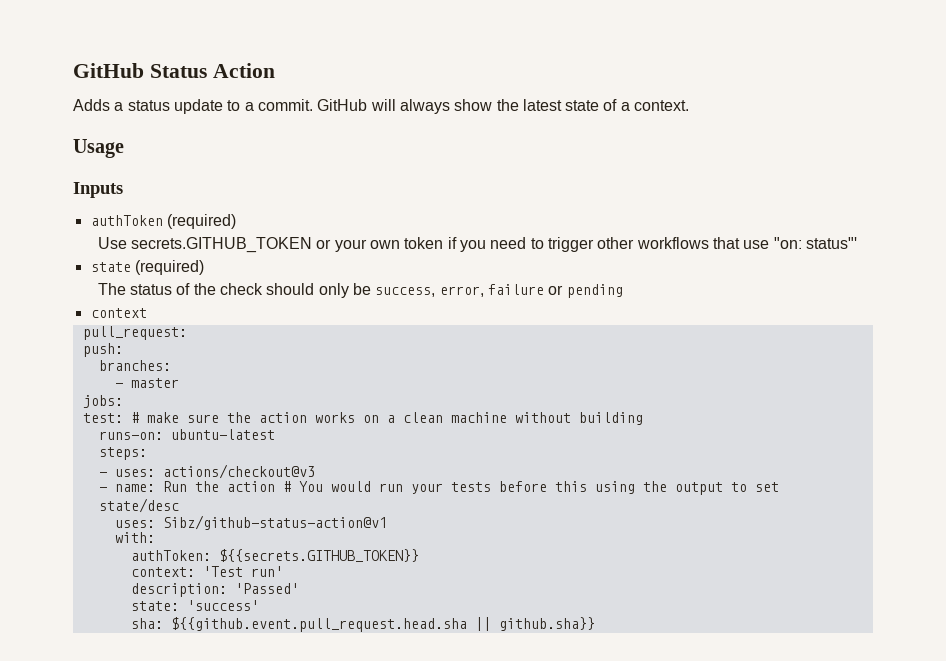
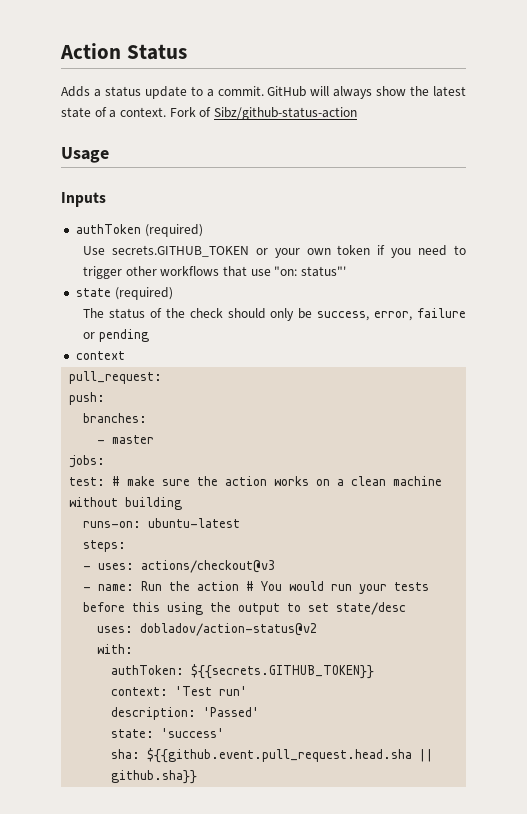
[73,63,144,78] GitHub -> [60,43,121,59] Action
[212,63,275,78] Action -> (187, 52) none
(690, 105) none -> [169,107,357,120] Fork of Sibz/github-status-action
[162,515,387,530] Sibz/github-status-action@v1 -> [140,623,318,636] dobladov/action-status@v2

